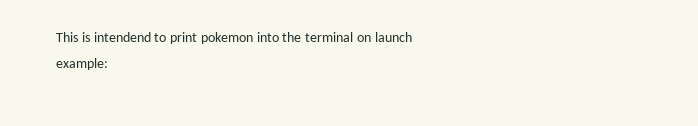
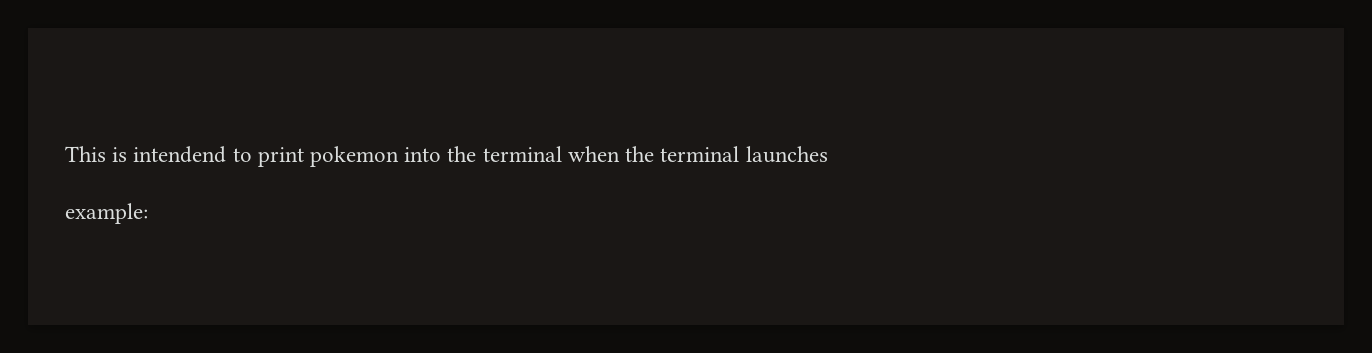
[357,32,412,42] on launch -> [567,146,828,163] when the terminal launches

